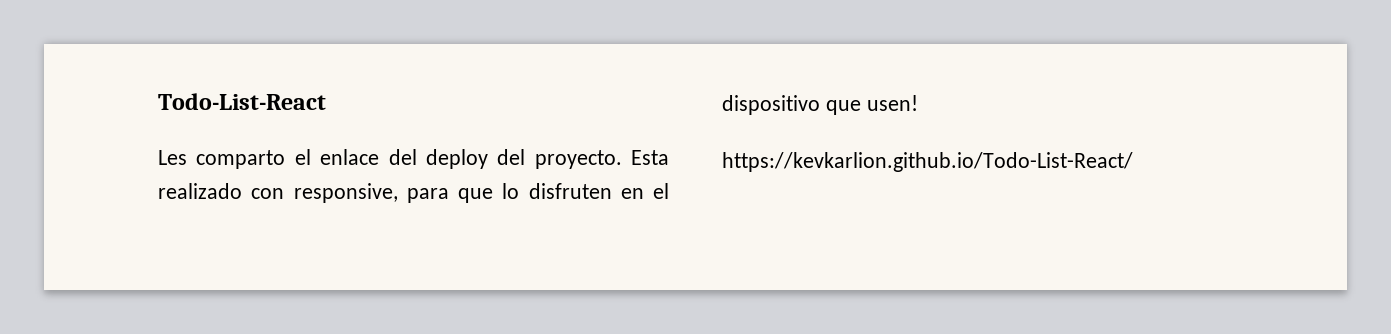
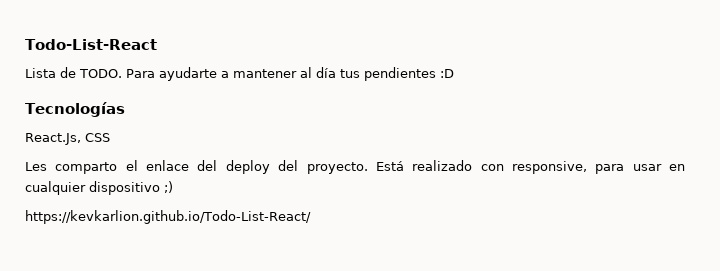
(326, 101) none -> [25,67,454,81] [25,102,125,117] [25,133,110,145] // Lista de TODO. Para ayudarte a mantener al día tus pendientes :D // Tecnologías // React.Js, CSS
[631,150,669,165] Esta -> [375,161,404,171] Está
[458,183,669,203] [722,95,918,115] que lo disfruten en el dispositivo que usen! -> [632,164,685,171] [25,181,173,195] usar en cualquier dispositivo ;)

